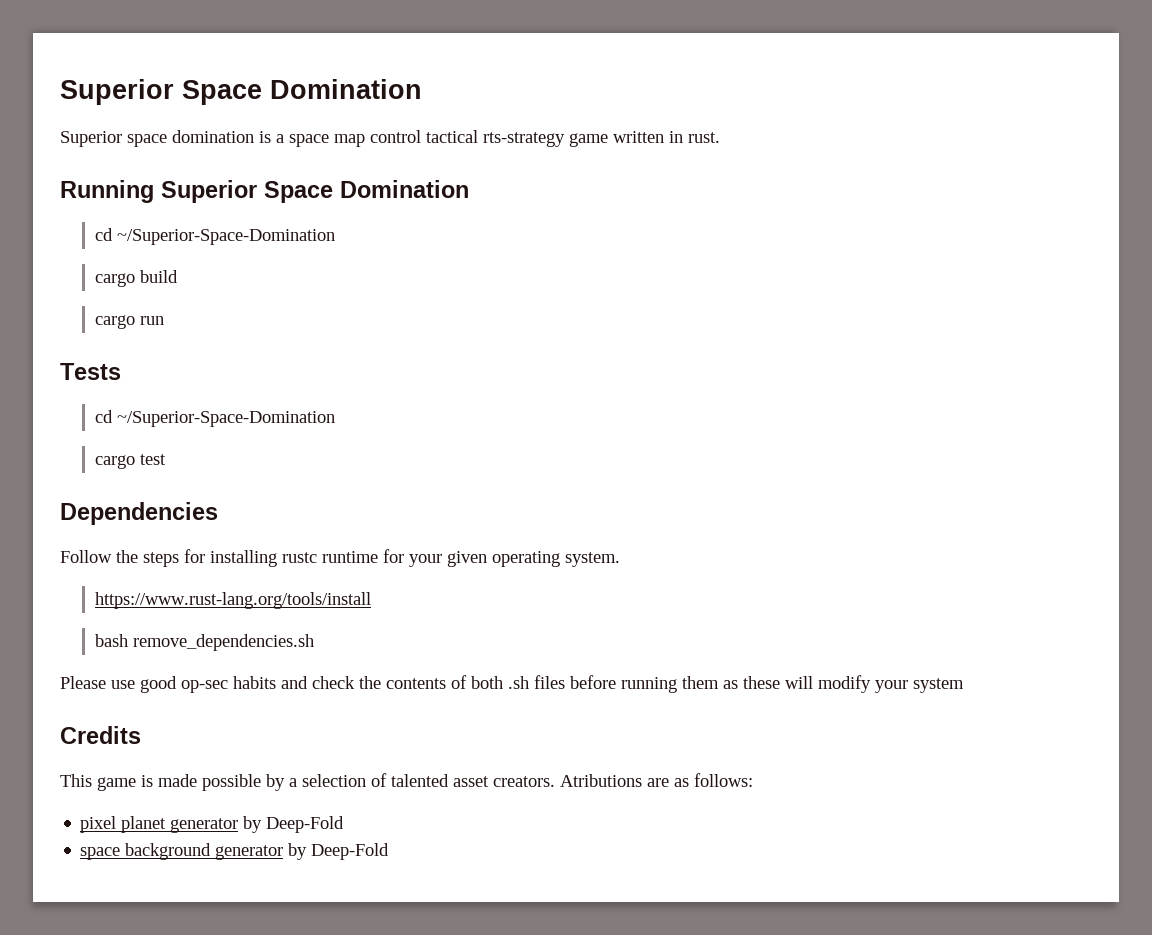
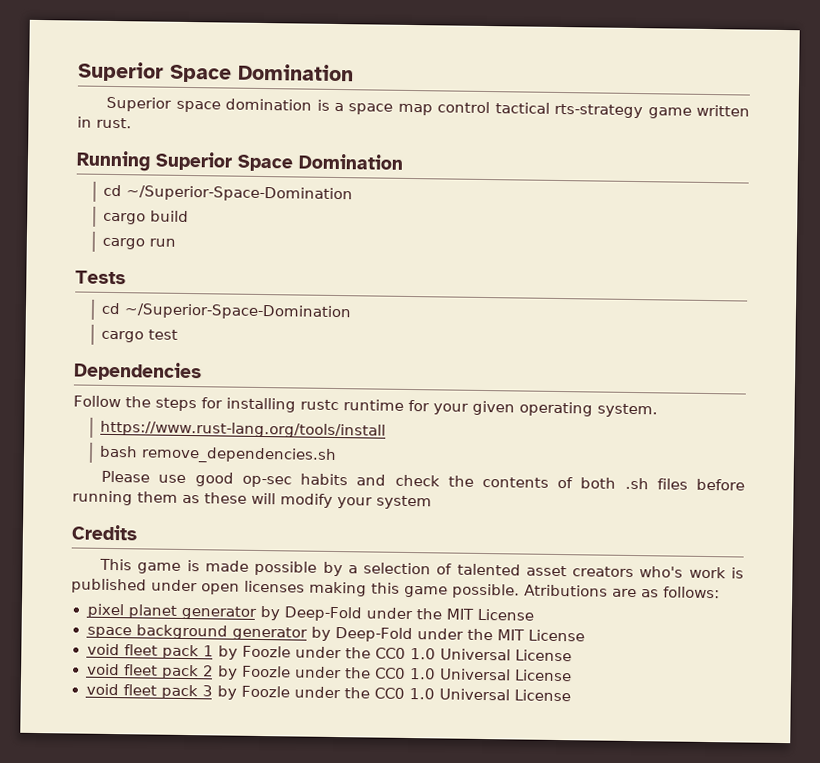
[493,776,555,787] creators. -> [572,566,745,579] [71,578,520,599] creators who's work is published under open licenses making this game possible.
(345, 824) none -> [365,607,534,621] under the MIT License
(390, 851) none -> [416,628,585,642] [86,643,572,662] [86,663,572,682] [85,683,571,702] under the MIT License // void fleet pack 1 by Foozle under the CC0 1.0 Universal License // void fleet pack 2 by Foozle under the CC0 1.0 Universal License // void fleet pack 3 by Foozle under the CC0 1.0 Universal License

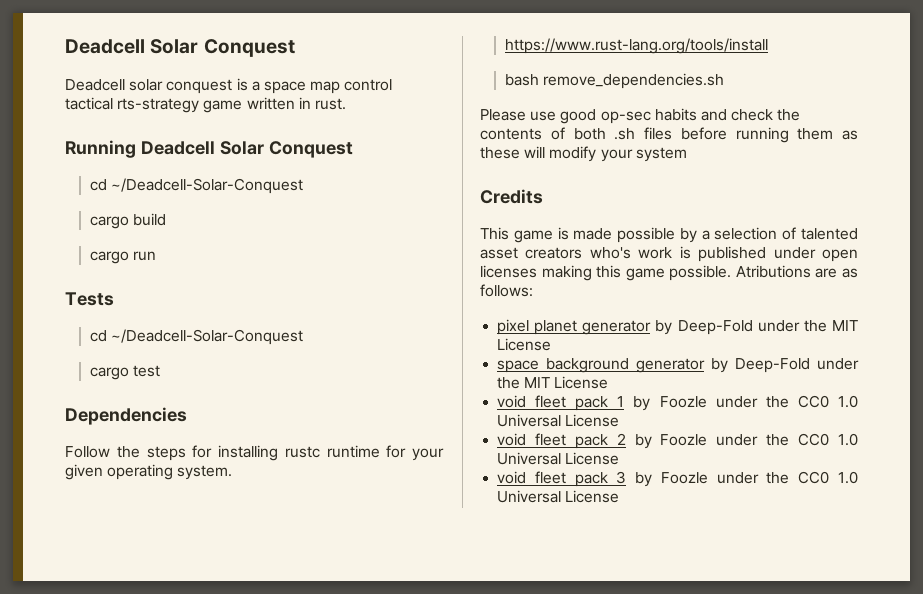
[78,61,354,83] [106,96,313,113] Superior Space Domination // Superior space domination -> [65,39,295,57] [65,79,233,94] Deadcell Solar Conquest // Deadcell solar conquest
[155,151,404,172] [103,184,354,203] Superior Space Domination // cd ~/Superior-Space-Domination -> [140,141,353,158] [89,178,303,194] Deadcell Solar Conquest // cd ~/Deadcell-Solar-Conquest
[124,303,353,321] ~/Superior-Space-Domination -> [110,329,303,345] ~/Deadcell-Solar-Conquest

